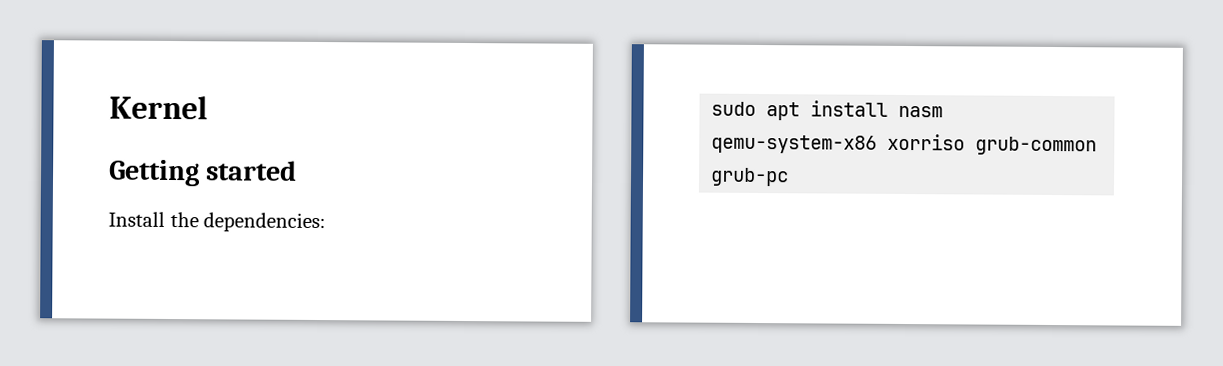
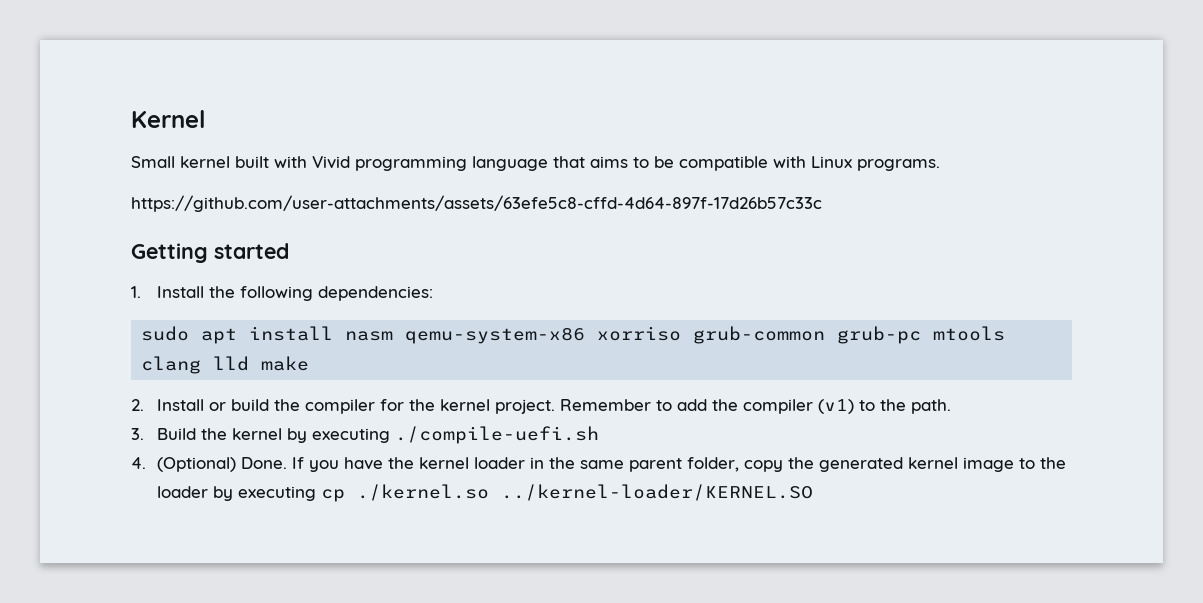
(208, 107) none -> [131,156,940,171] [131,195,822,212] // Small kernel built with Vivid programming language that aims to be compatible with Linux programs. // https://github.com/user-attachments/assets/63efe5c8-cffd-4d64-897f-17d26b57c33c
(298, 170) none -> [131,286,141,298] 1.
(199, 219) none -> [239,286,313,301] following
(790, 177) none -> [933,326,1006,341] [141,356,310,374] [131,399,951,414] [131,426,599,444] [131,457,1066,472] [156,484,813,502] mtools clang lld make // 2. Install or build the compiler for the kernel project. Remember to add the compiler (v1) to the path. // 3. Build the kernel by executing ./compile-uefi.sh // 4. (Optional) Done. If you have the kernel loader in the same parent folder, copy the generated kernel image to the loader by executing cp ./kernel.so ../kernel-loader/KERNEL.SO

